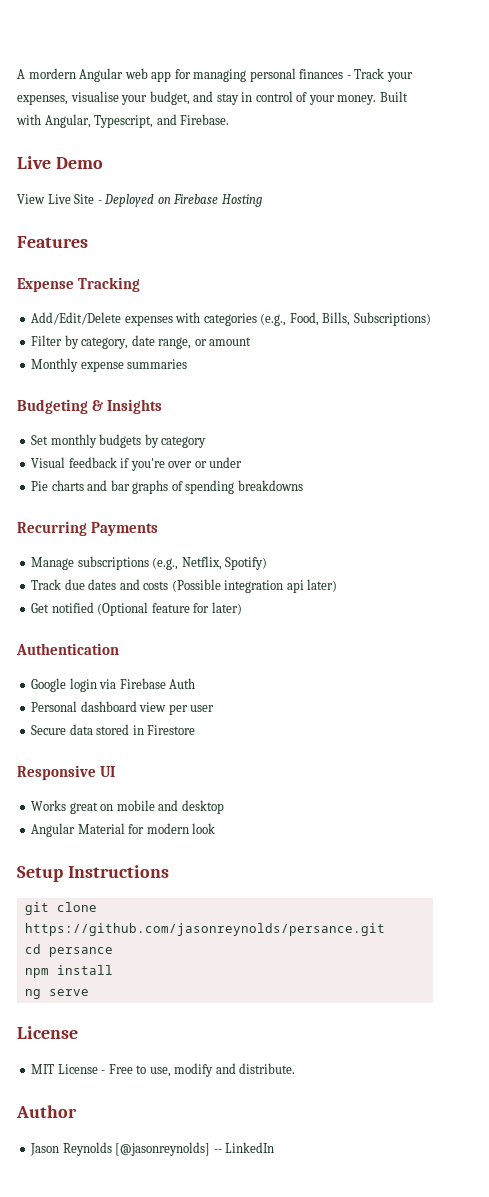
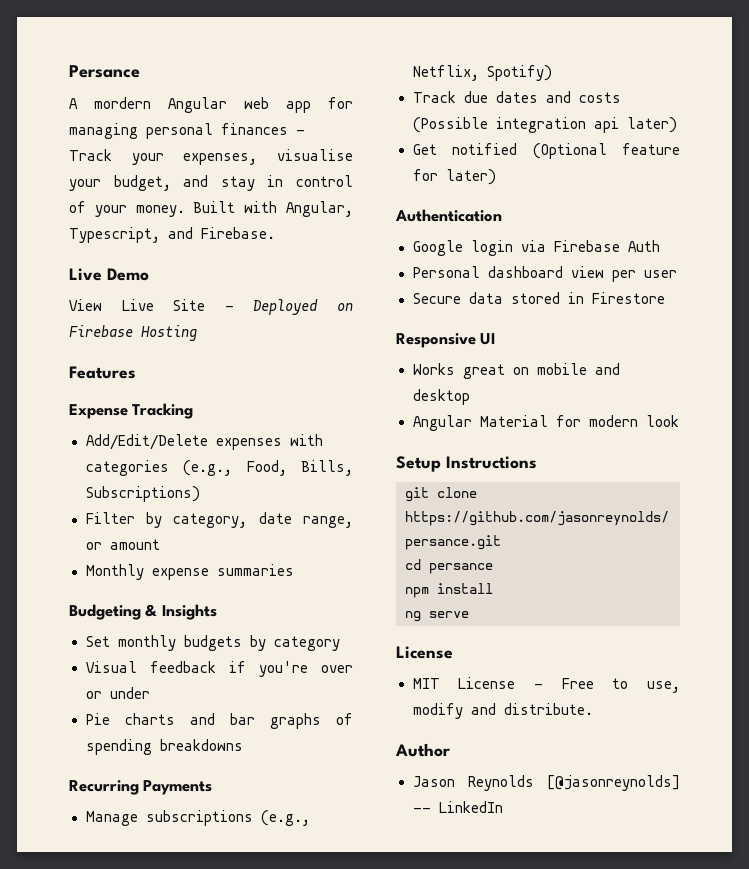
(17, 74) none -> [69,65,140,78] Persance //

